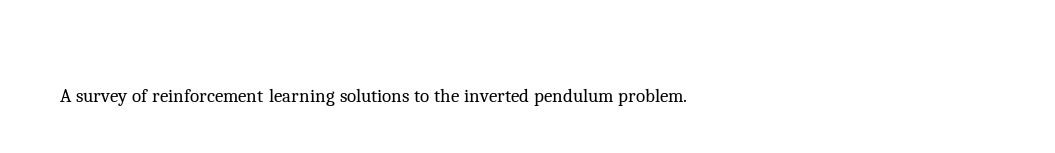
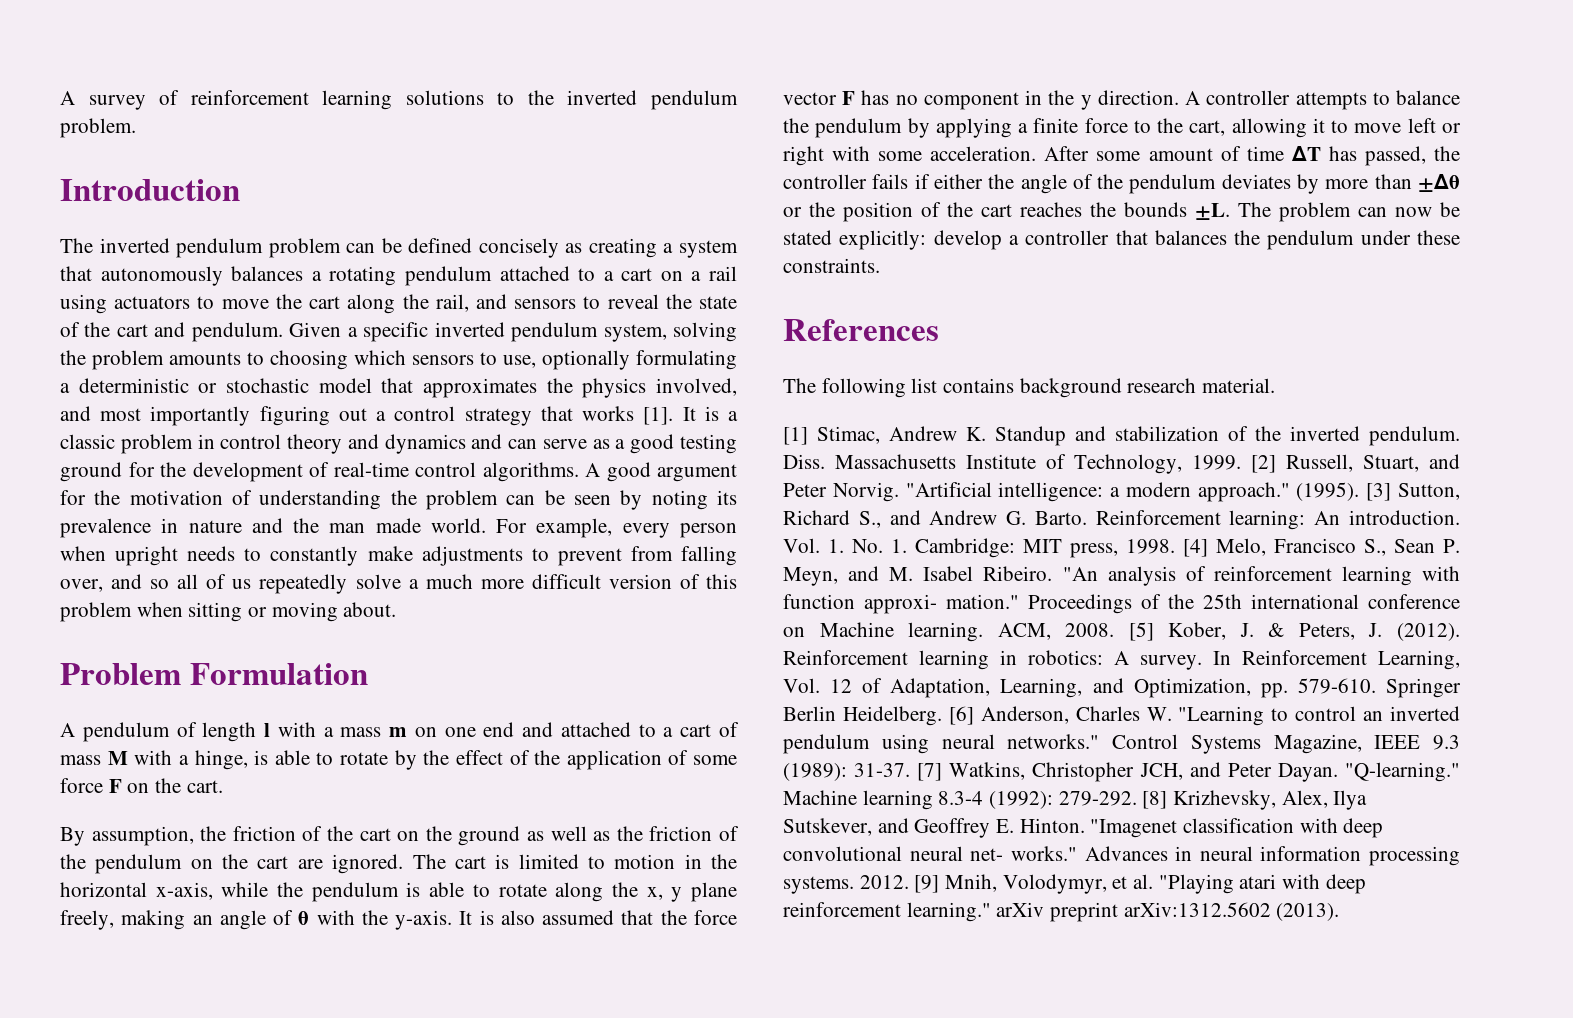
(688, 97) none -> [60,179,240,201] [60,238,738,258] [60,266,738,286] [60,294,737,314] [60,322,737,342] [60,350,737,370] [60,378,737,398] [60,406,739,426] [60,434,737,454] [60,462,737,482] [60,490,738,510] [60,518,737,538] [60,546,738,566] [60,574,737,594] [60,602,397,622] [60,663,368,685] [60,722,739,742] [60,750,737,770] [60,778,223,793] [60,826,740,846] [60,854,737,874] [60,882,737,902] [60,910,737,930] [783,90,1460,110] [783,118,1461,138] [783,146,1460,166] [783,174,1460,194] [783,202,1460,222] [783,230,1460,250] [783,258,880,273] [783,319,939,341] [783,378,1276,398] [783,426,1460,446] [783,454,1460,474] [783,482,1460,502] [783,510,1460,530] [783,538,1460,558] [783,566,1460,586] [783,594,1460,614] [783,622,1460,642] [783,650,1460,670] [783,678,1461,698] [783,706,1460,726] [783,734,1460,754] [783,762,1460,782] [783,790,1368,810] [783,818,1384,838] [783,846,1460,866] [783,874,1366,894] [783,902,1340,922] // Introduction // The inverted pendulum problem can be defined concisely as creating a system that autonomously balances a rotating pendulum attached to a cart on a rail using actuators to move the cart along the rail, and sensors to reveal the state of the cart and pendulum. Given a specific inverted pendulum system, solving the problem amounts to choosing which sensors to use, optionally formulating a deterministic or stochastic model that approximates the physics involved, and most importantly figuring out a control strategy that works [1]. It is a classic problem in control theory and dynamics and can serve as a good testing ground for the development of real-time control algorithms. A good argument for the motivation of understanding the problem can be seen by noting its prevalence in nature and the man made world. For example, every person when upright needs to constantly make adjustments to prevent from falling over, and so all of us repeatedly solve a much more difficult version of this problem when sitting or moving about. // Problem Formulation // A pendulum of length l with a mass m on one end and attached to a cart of mass M with a hinge, is able to rotate by the effect of the application of some force F on the cart. // By assumption, the friction of the cart on the ground as well as the friction of the pendulum on the cart are ignored. The cart is limited to motion in the horizontal x-axis, while the pendulum is able to rotate along the x, y plane freely, making an angle of θ with the y-axis. It is also assumed that the force vector F has no component in the y direction. A controller attempts to balance the pendulum by applying a finite force to the cart, allowing it to move left or right with some acceleration. After some amount of time ∆T has passed, the controller fails if either the angle of the pendulum deviates by more than ±∆θ or the position of the cart reaches the bounds ±L. The problem can now be stated explicitly: develop a controller that balances the pendulum under these constraints. // References // The following list contains background research material. // [1] Stimac, Andrew K. Standup and stabilization of the inverted pendulum. Diss. Massachusetts Institute of Technology, 1999. [2] Russell, Stuart, and Peter Norvig. "Artificial intelligence: a modern approach." (1995). [3] Sutton, Richard S., and Andrew G. Barto. Reinforcement learning: An introduction. Vol. 1. No. 1. Cambridge: MIT press, 1998. [4] Melo, Francisco S., Sean P. Meyn, and M. Isabel Ribeiro. "An analysis of reinforcement learning with function approxi- mation." Proceedings of the 25th international conference on Machine learning. ACM, 2008. [5] Kober, J. & Peters, J. (2012). Reinforcement learning in robotics: A survey. In Reinforcement Learning, Vol. 12 of Adaptation, Learning, and Optimization, pp. 579-610. Springer Berlin Heidelberg. [6] Anderson, Charles W. "Learning to control an inverted pendulum using neural networks." Control Systems Magazine, IEEE 9.3 (1989): 31-37. [7] Watkins, Christopher JCH, and Peter Dayan. "Q-learning." Machine learning 8.3-4 (1992): 279-292. [8] Krizhevsky, Alex, Ilya Sutskever, and Geoffrey E. Hinton. "Imagenet classification with deep convolutional neural net- works." Advances in neural information processing systems. 2012. [9] Mnih, Volodymyr, et al. "Playing atari with deep reinforcement learning." arXiv preprint arXiv:1312.5602 (2013).

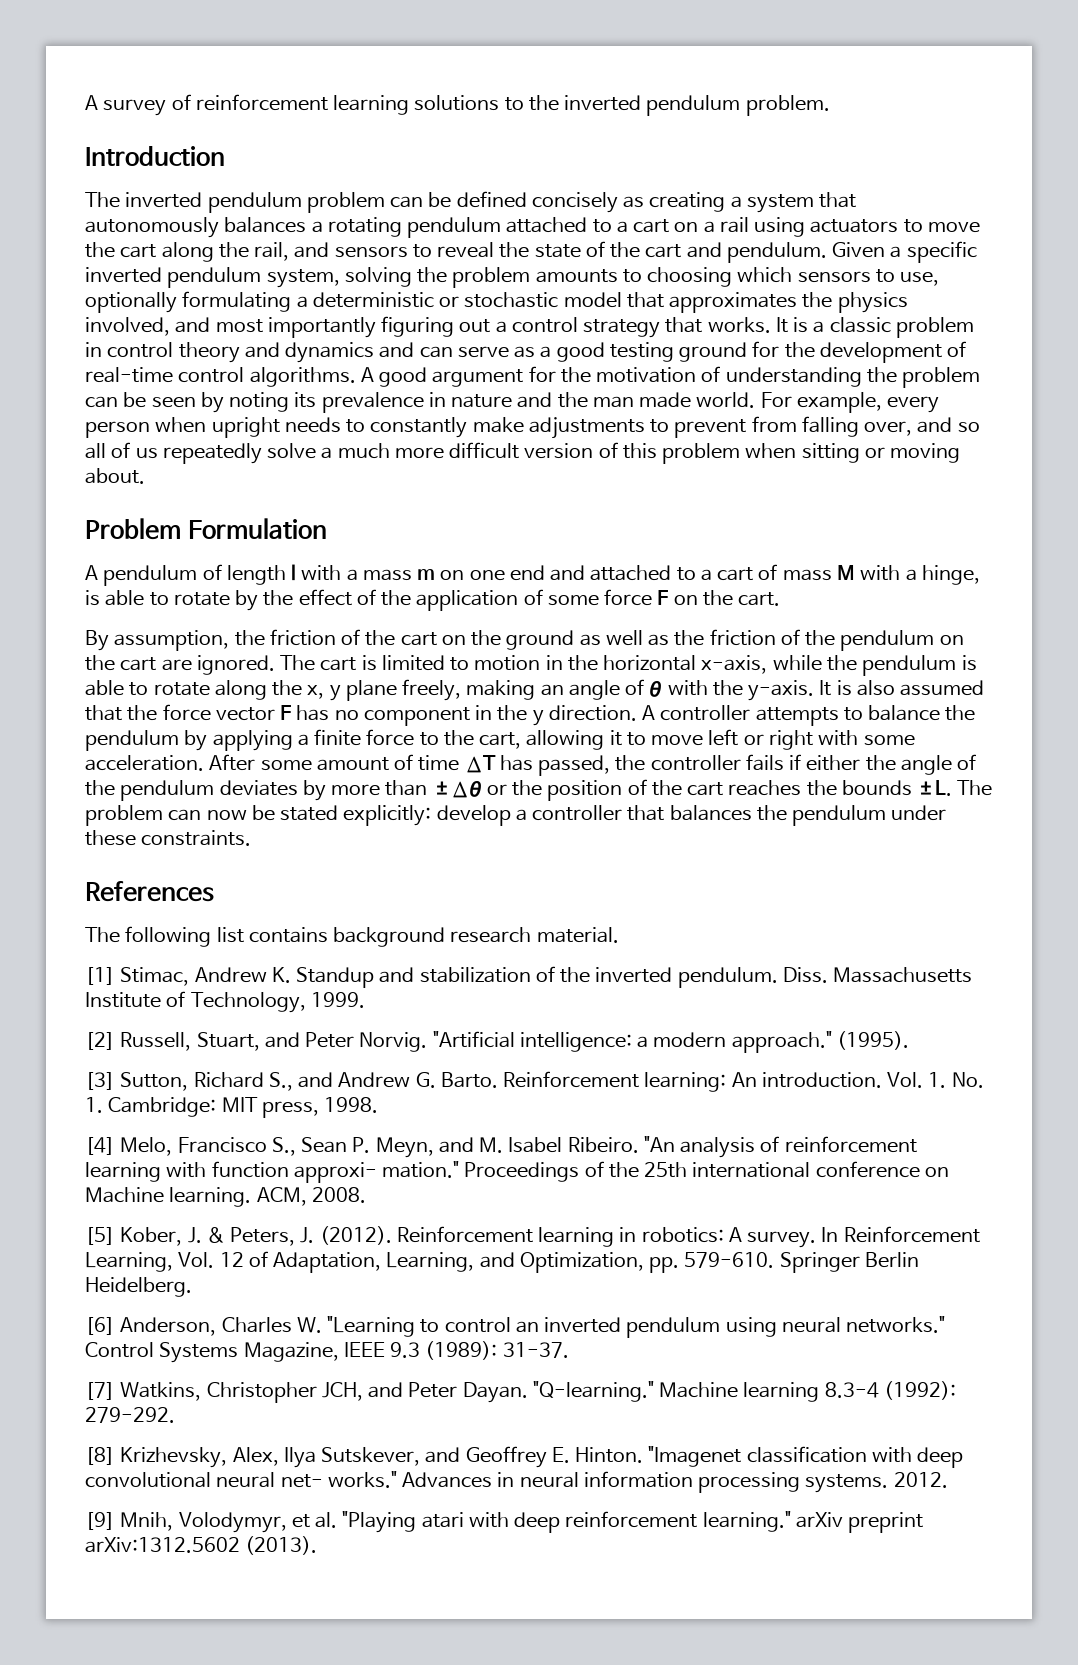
[582,406,674,425] works [1]. -> [707,317,771,333] works.
(1241, 462) none -> (365, 1000) //
(1360, 491) none -> (909, 1040) //
(1175, 546) none -> (379, 1105) //
(1115, 630) none -> (366, 1195) //
(942, 716) none -> (192, 1287) //
(911, 770) none -> (569, 1350) //
(1137, 798) none -> (175, 1415) //
(909, 882) none -> (948, 1480) //

